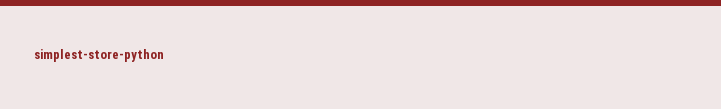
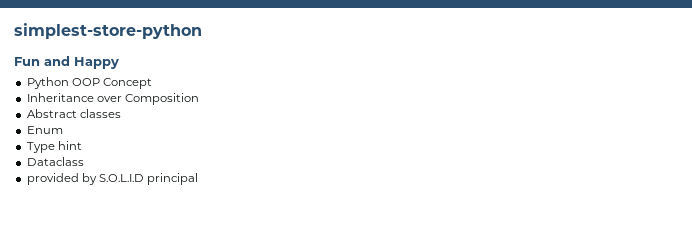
(164, 55) none -> [14,56,119,69] [26,77,152,89] [26,93,199,105] [26,109,121,118] [26,126,63,134] [26,141,82,153] [26,157,84,166] [26,173,198,185] // Fun and Happy // Python OOP Concept // Inheritance over Composition // Abstract classes // Enum // Type hint // Dataclass // provided by S.O.L.I.D principal

